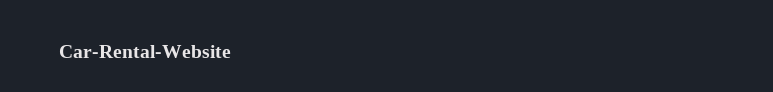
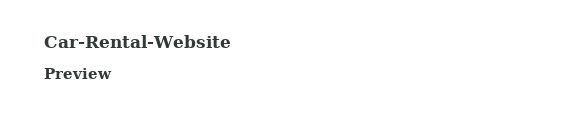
(231, 51) none -> [44,68,112,79] // Preview

